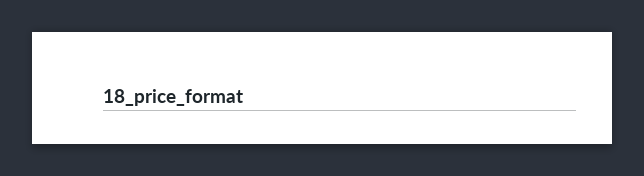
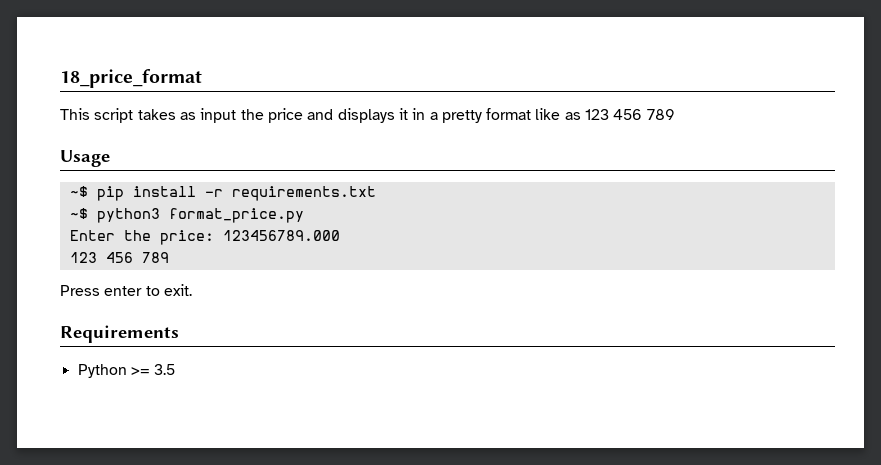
(243, 97) none -> [60,108,675,123] [60,150,110,167] [69,186,376,201] [69,208,304,223] [69,230,340,245] [69,252,169,263] [60,284,192,296] [60,325,179,343] [77,364,176,378] // This script takes as input the price and displays it in a pretty format like as 123 456 789 // Usage // ~$ pip install -r requirements.txt // ~$ python3 format_price.py // Enter the price: 123456789.000 // 123 456 789 // Press enter to exit. // Requirements // Python >= 3.5

